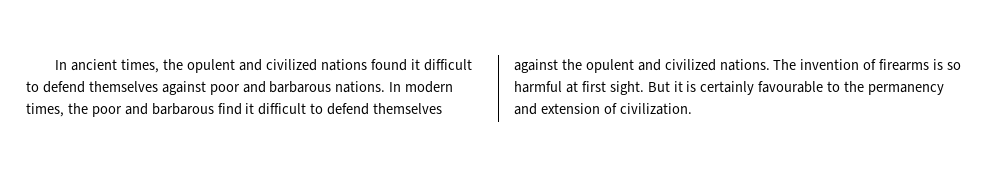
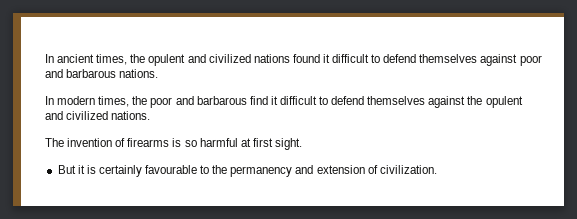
(386, 87) none -> (159, 73) //
(770, 65) none -> (151, 115) //
(644, 88) none -> (302, 144) //

